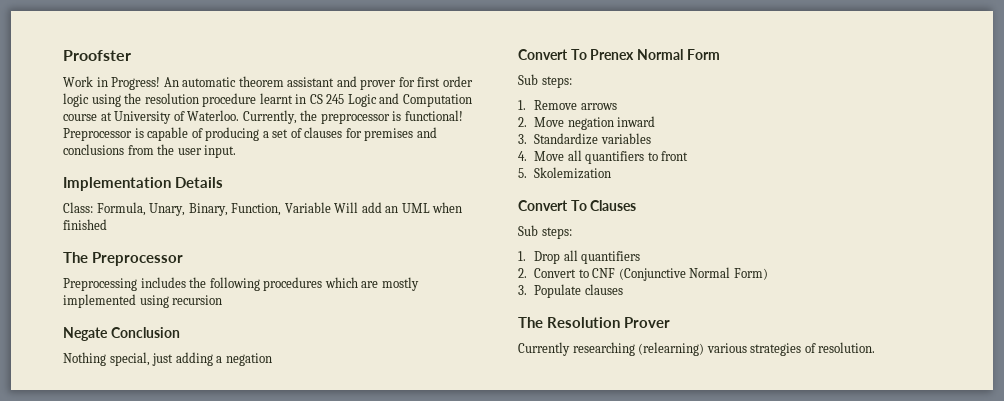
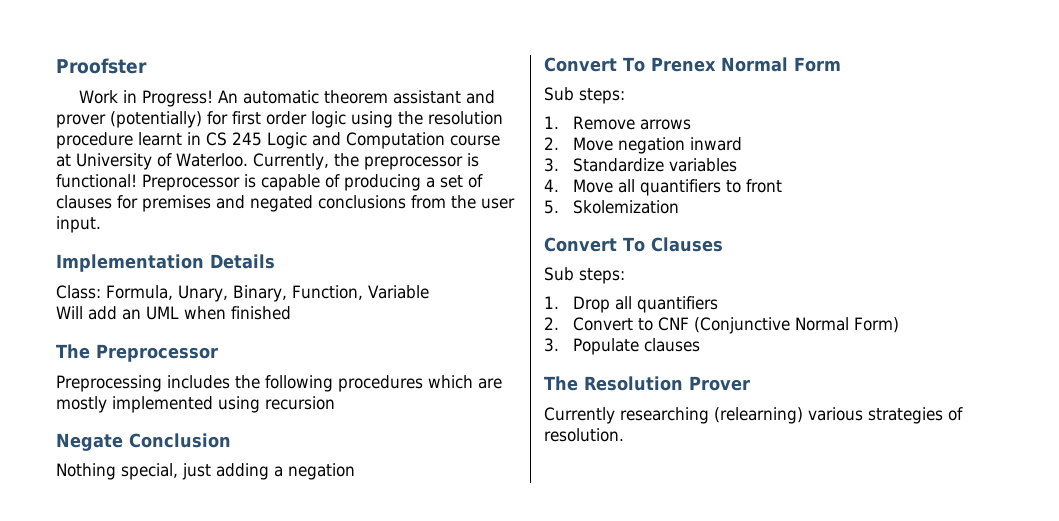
(397, 84) none -> [110,111,202,128] (potentially)
(437, 132) none -> [250,195,313,212] negated
(331, 207) none -> (429, 292) //

